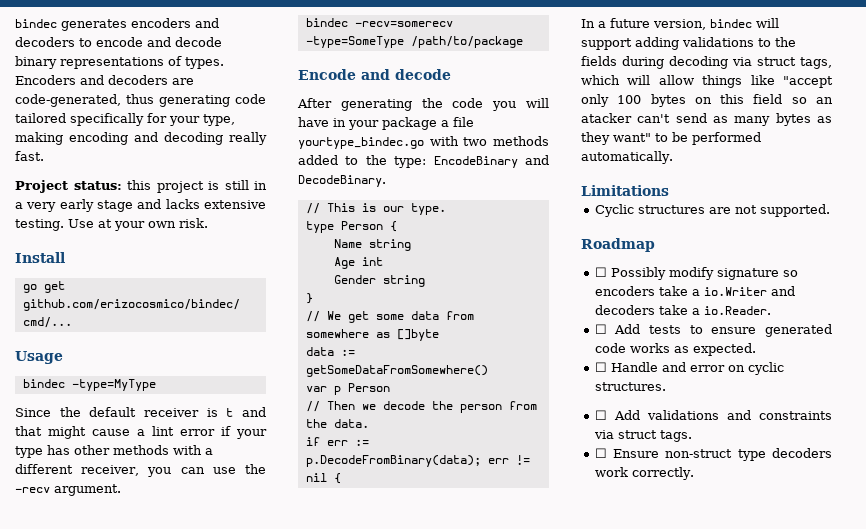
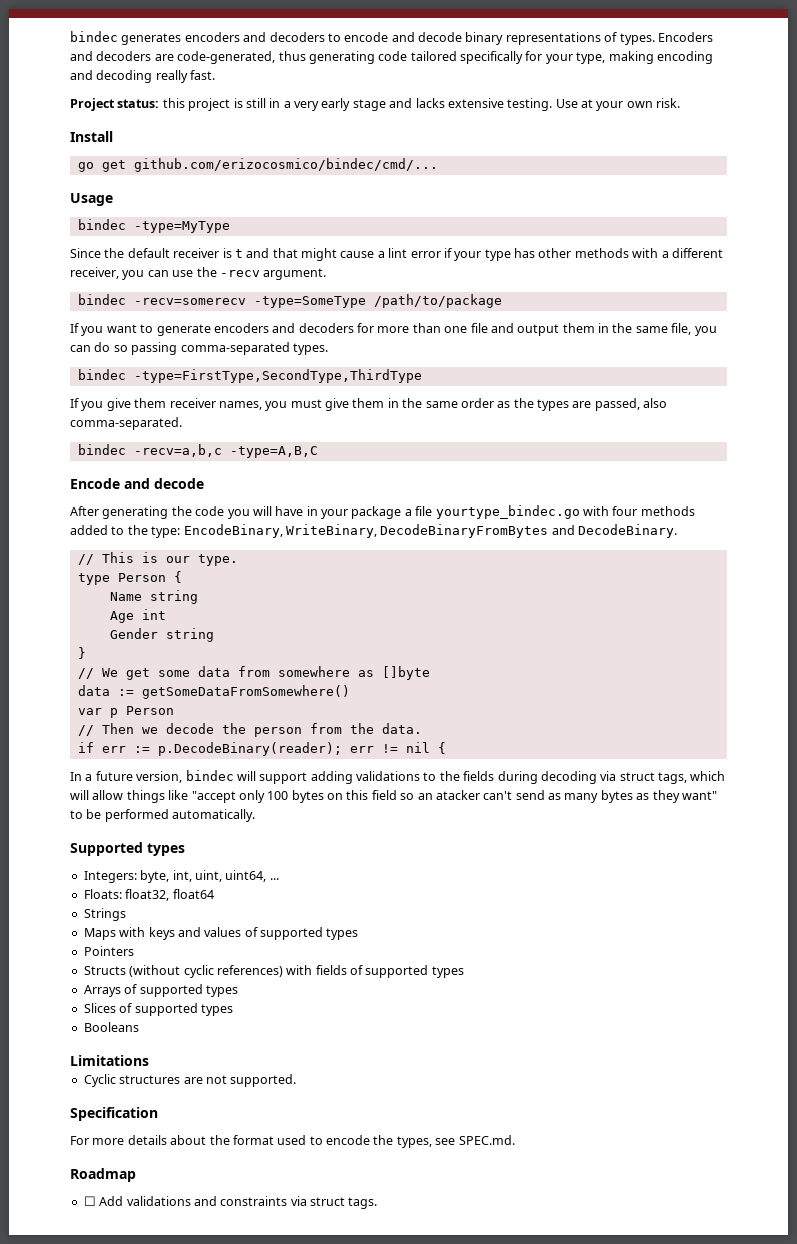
(523, 42) none -> [70,323,717,336] [70,342,328,355] [77,369,422,383] [70,398,668,411] [70,417,182,430] [77,444,318,458] // If you want to generate encoders and decoders for more than one file and output them in the same file, you can do so passing comma-separated types. // bindec -type=FirstType,SecondType,ThirdType // If you give them receiver names, you must give them in the same order as the types are passed, also comma-separated. // bindec -recv=a,b,c -type=A,B,C
[463,137,488,146] two -> [612,506,638,516] four
[433,156,518,168] EncodeBinary -> [183,524,549,538] EncodeBinary, WriteBinary, DecodeBinaryFromBytes
[305,455,481,467] p.DecodeFromBinary(data); -> [157,742,342,756] p.DecodeBinary(reader);
(673, 157) none -> [70,842,185,856] [83,870,279,883] [83,889,214,901] [83,908,126,921] [83,927,359,940] [83,946,134,956] [83,965,464,978] [83,984,238,997] [83,1003,233,1016] [83,1022,139,1032] // Supported types // Integers: byte, int, uint, uint64, ... // Floats: float32, float64 // Strings // Maps with keys and values of supported types // Pointers // Structs (without cyclic references) with fields of supported types // Arrays of supported types // Slices of supported types // Booleans
[581,238,655,252] [594,267,798,280] [594,286,795,296] [594,305,771,315] [594,324,832,337] [594,343,756,356] [594,362,784,375] [594,382,666,391] Roadmap // ☐ Possibly modify signature so encoders take a io.Writer and decoders take a io.Reader. // ☐ Add tests to ensure generated code works as expected. // ☐ Handle and error on cyclic structures. -> [70,1107,158,1121] [70,1135,515,1148] [70,1168,136,1182] Specification // For more details about the format used to encode the types, see SPEC.md. // Roadmap
[594,448,832,461] [594,467,694,480] // ☐ Ensure non-struct type decoders work correctly. -> (378, 1203) none

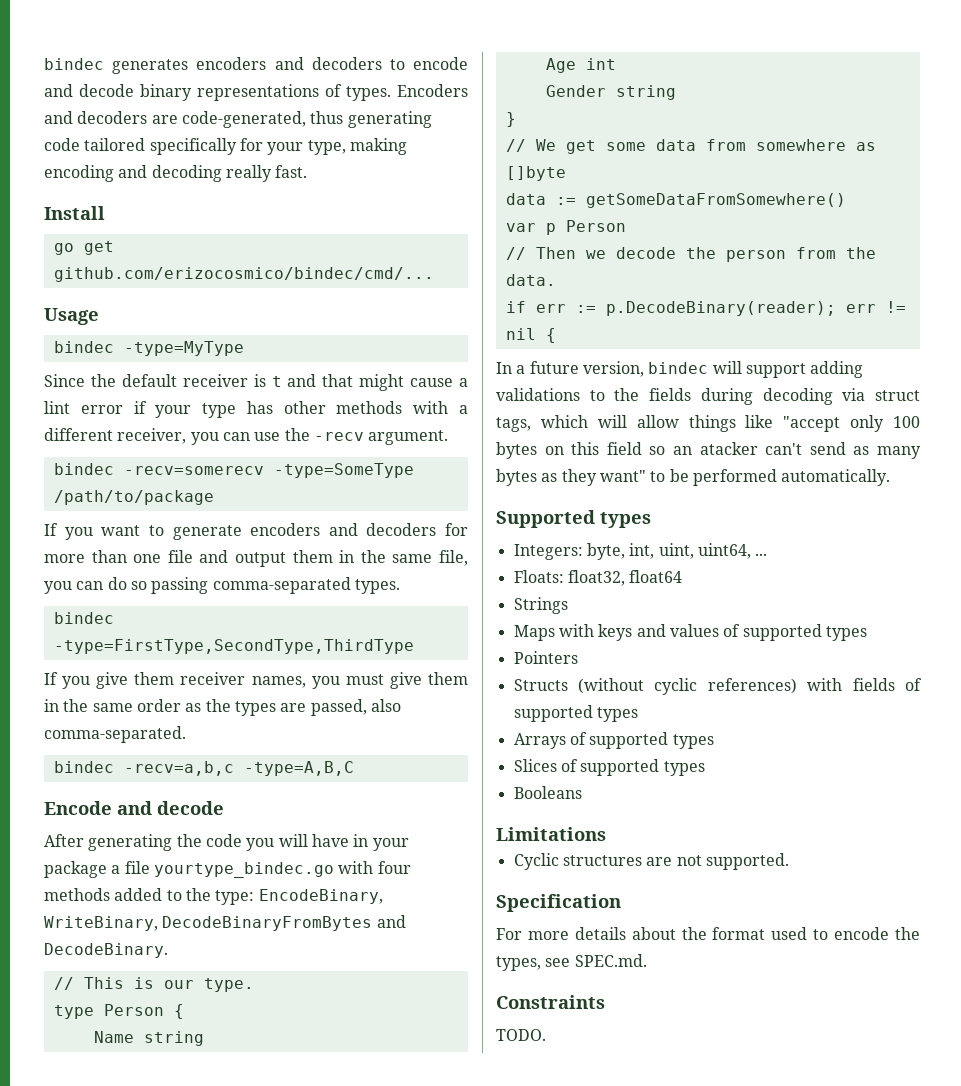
[70,98,681,111] // Project status: this project is still in a very early stage and lacks extensive testing. Use at your own risk. -> (308, 171) none
[70,1168,136,1182] [83,1196,378,1209] Roadmap // ☐ Add validations and constraints via struct tags. -> [496,995,605,1009] [496,1029,546,1041] Constraints // TODO.

